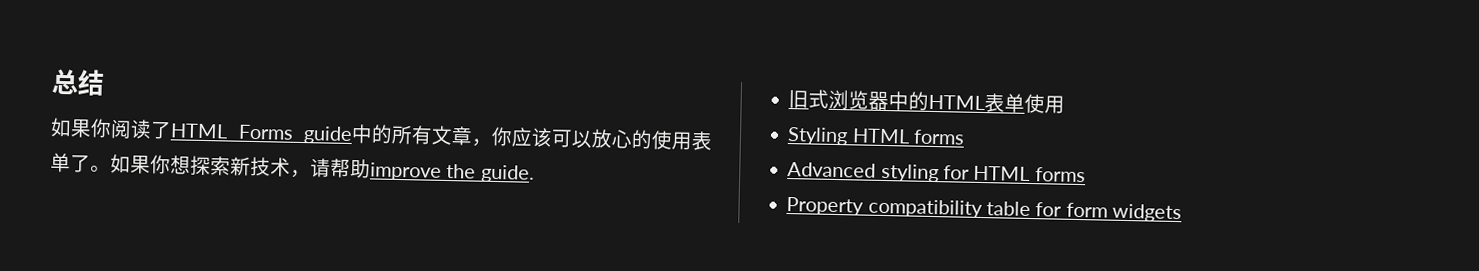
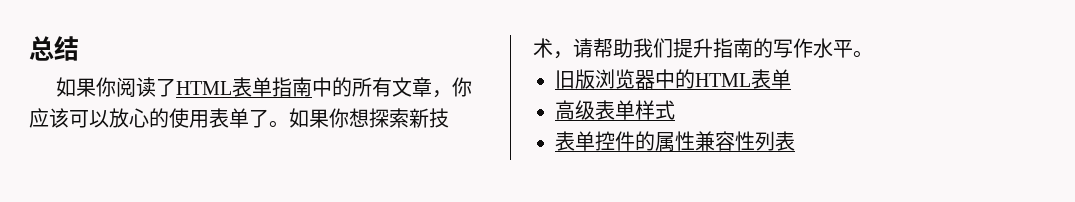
[237,124,353,145] Forms guide -> [231,77,312,97] 表单指南
[370,162,535,183] improve the guide. -> [633,38,873,58] 我们提升指南的写作水平。
[808,89,830,109] 式 -> [575,69,595,89] 版
[1024,93,1066,114] [787,127,965,146] [787,161,1086,183] [786,196,1182,223] 使用 // Styling HTML forms // Advanced styling for HTML forms // Property compatibility table for form widgets -> [555,100,675,120] [555,131,795,152] // 高级表单样式 // 表单控件的属性兼容性列表

